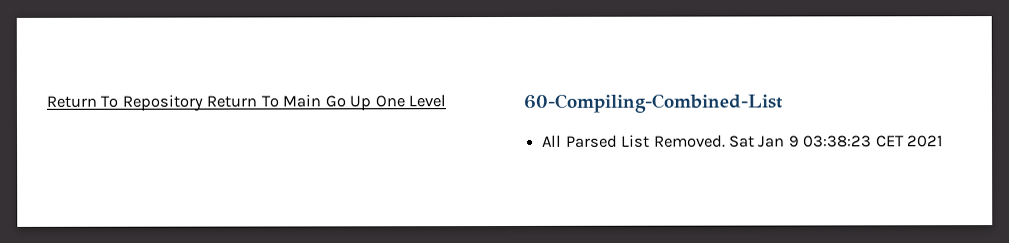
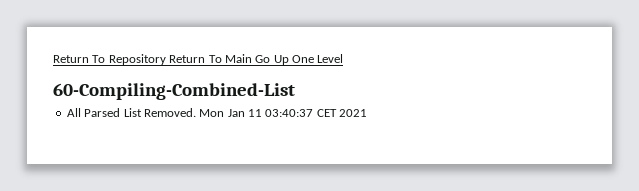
[728,135,873,148] Sat Jan 9 03:38:23 -> [199,109,314,117] Mon Jan 11 03:40:37

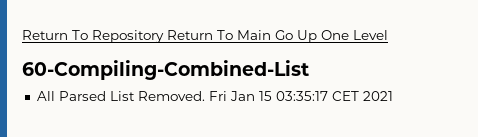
[199,109,314,117] Mon Jan 11 03:40:37 -> [208,91,328,101] Fri Jan 15 03:35:17

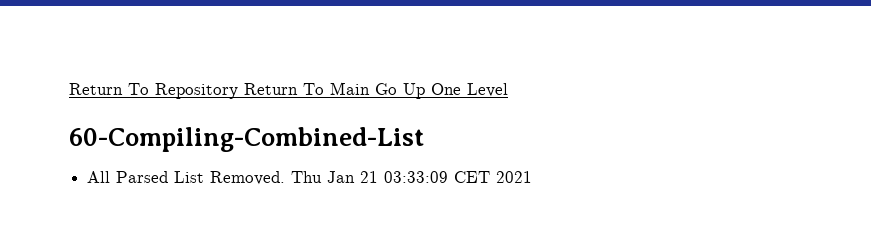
[208,91,328,101] Fri Jan 15 03:35:17 -> [291,171,449,183] Thu Jan 21 03:33:09

